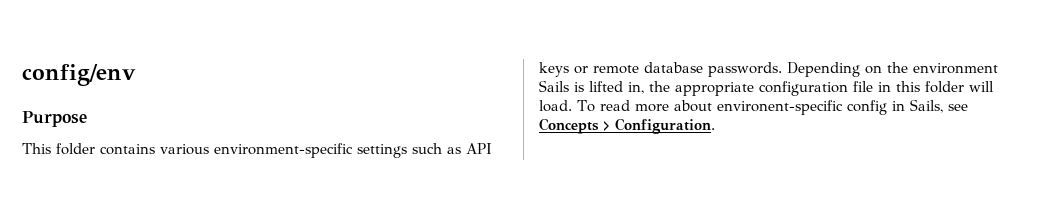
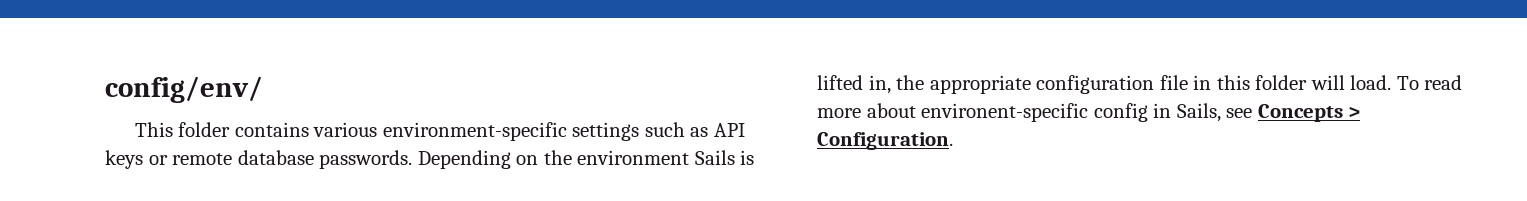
[22,64,136,86] [22,111,87,127] config/env // Purpose -> [105,76,263,103] config/env/

